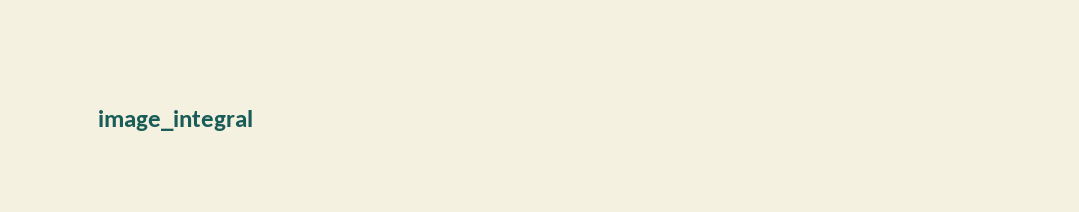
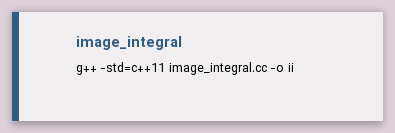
(253, 120) none -> [76,62,294,75] // g++ -std=c++11 image_integral.cc -o ii

